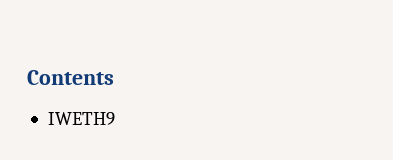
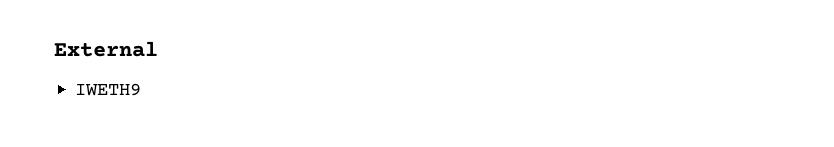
[27,70,114,85] Contents -> [54,41,158,57] External

